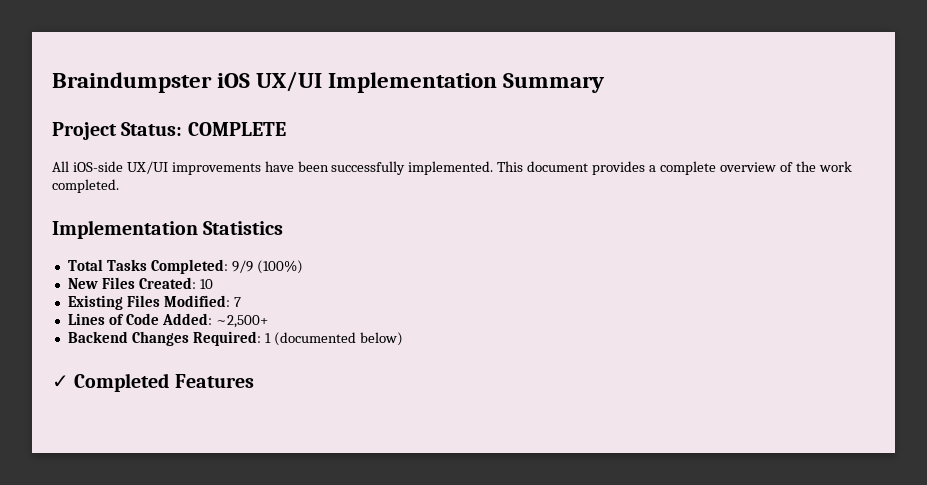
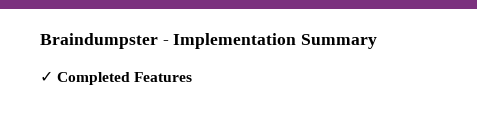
[217,71,323,92] iOS UX/UI -> [162,40,169,45] -
[52,122,286,140] [52,161,852,175] [52,179,119,193] [52,220,284,239] [67,259,303,274] [67,277,213,289] [67,295,241,310] [67,313,268,328] [67,331,403,346] // Project Status: COMPLETE // All iOS-side UX/UI improvements have been successfully implemented. This document provides a complete overview of the work completed. // Implementation Statistics // Total Tasks Completed: 9/9 (100%) // New Files Created: 10 // Existing Files Modified: 7 // Lines of Code Added: ~2,500+ // Backend Changes Required: 1 (documented below) -> (378, 41) none

